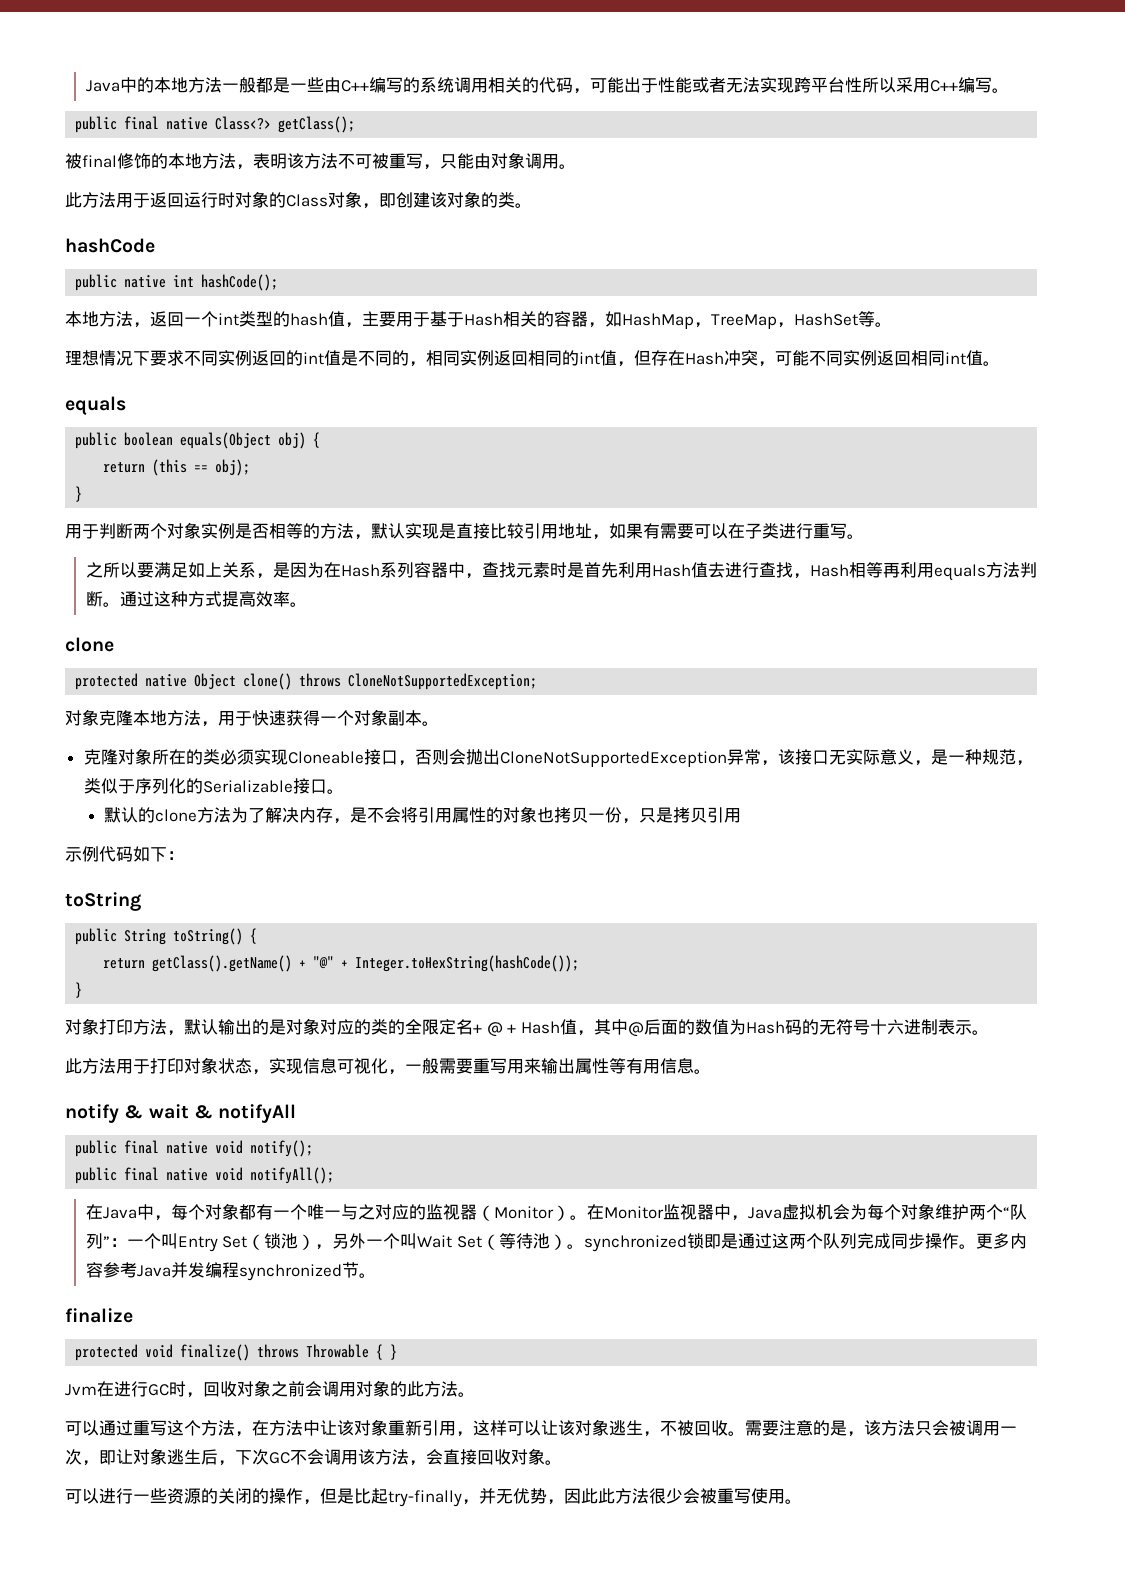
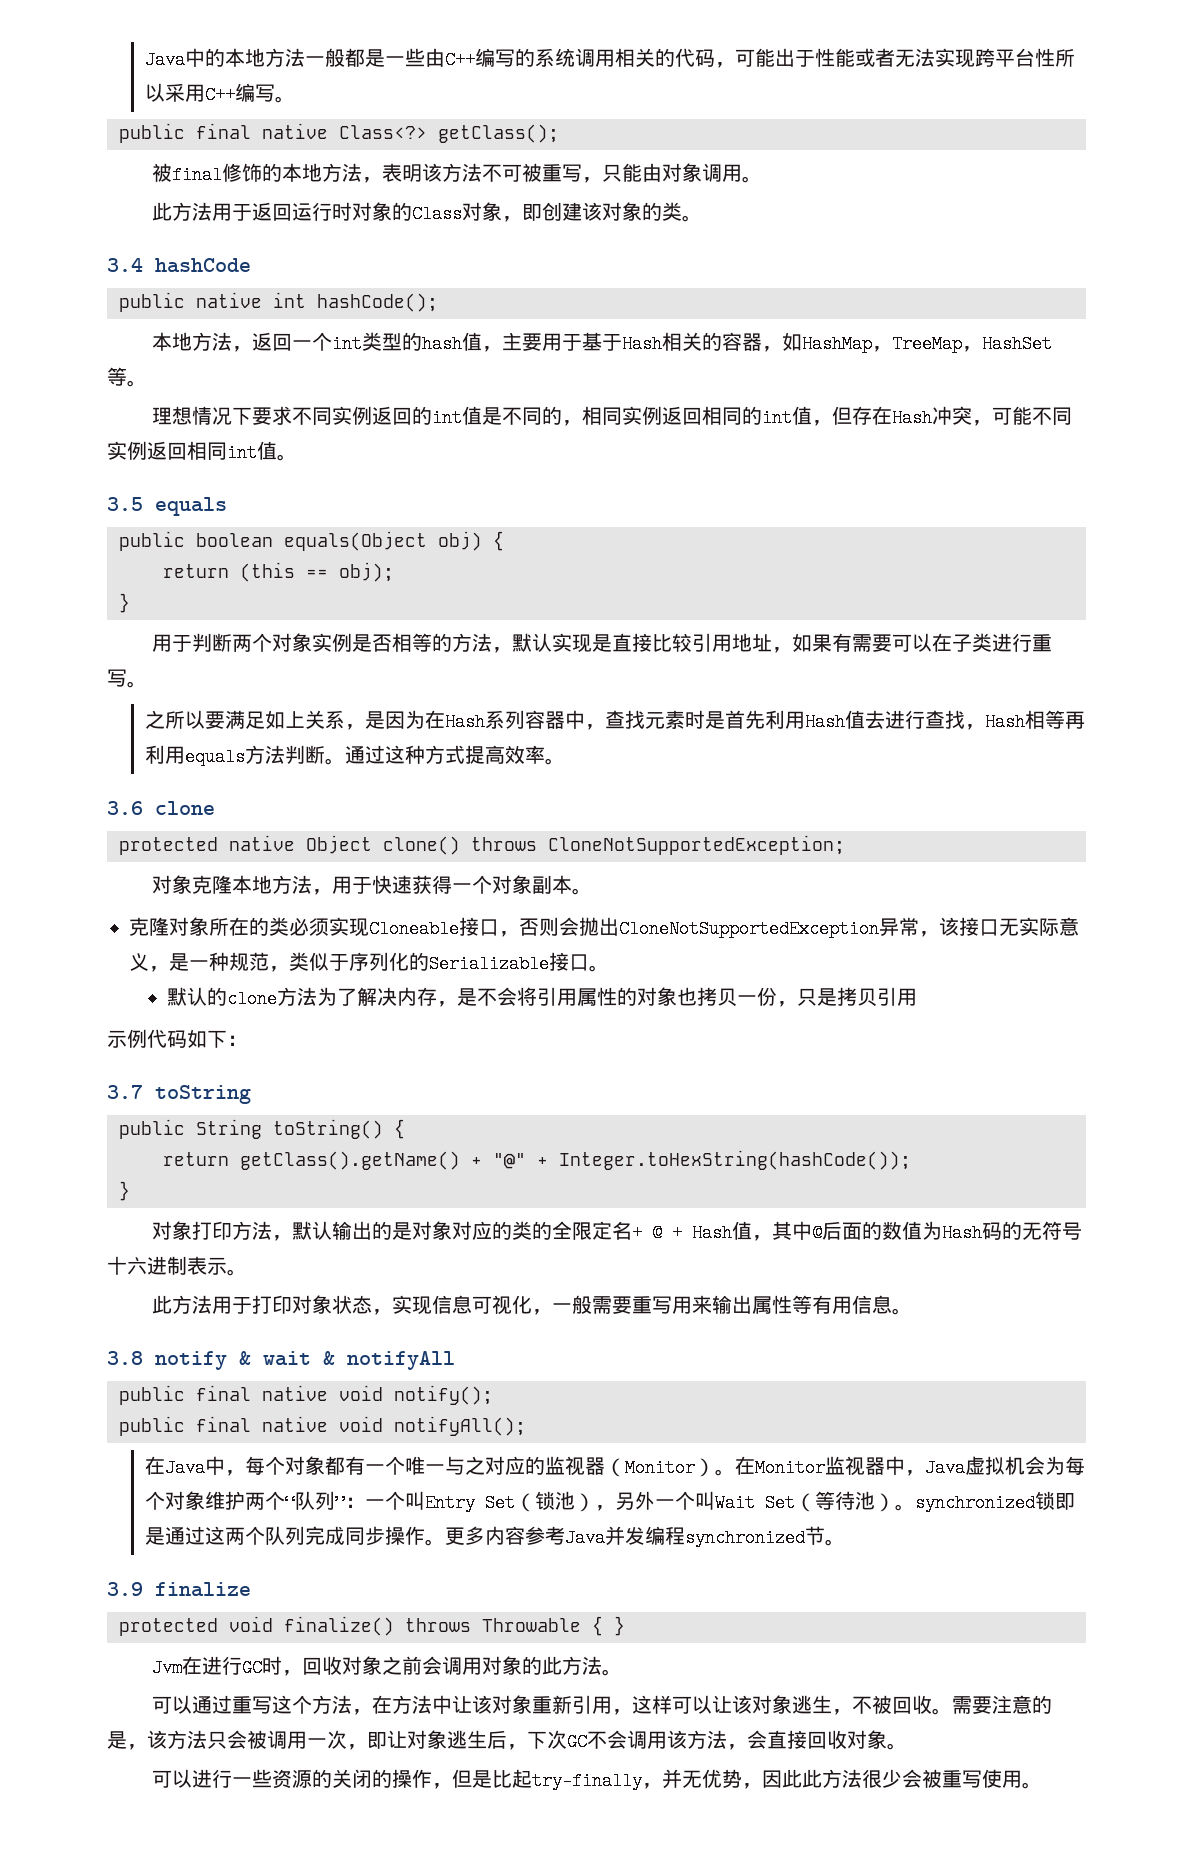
(532, 205) none -> [107,258,143,272] 3.4
(1000, 363) none -> [107,497,143,511] 3.5
(307, 604) none -> [107,801,143,815] 3.6
(184, 855) none -> [107,1085,143,1099] 3.7
(711, 1071) none -> [107,1351,143,1365] 3.8
(376, 1275) none -> [107,1582,143,1596] 3.9

